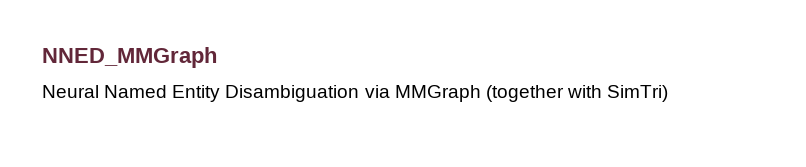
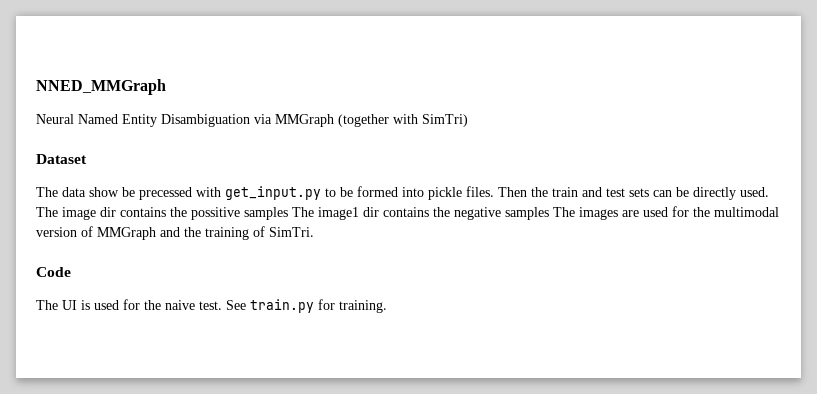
(669, 93) none -> [36,154,87,164] [36,186,769,200] [36,206,779,220] [36,226,314,240] [36,267,71,277] [36,299,387,313] // Dataset // The data show be precessed with get_input.py to be formed into pickle files. Then the train and test sets can be directly used. The image dir contains the possitive samples The image1 dir contains the negative samples The images are used for the multimodal version of MMGraph and the training of SimTri. // Code // The UI is used for the naive test. See train.py for training.

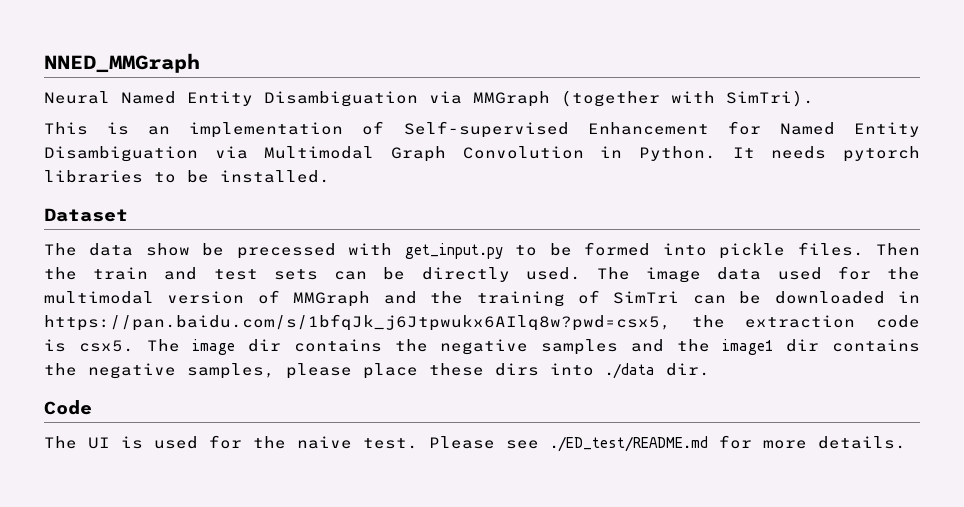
[422,114,468,127] SimTri) -> [726,90,814,107] [44,121,920,138] [44,146,920,162] [44,170,330,183] SimTri). // This is an implementation of Self-supervised Enhancement for Named Entity Disambiguation via Multimodal Graph Convolution in Python. It needs pytorch libraries to be installed.
[100,207,639,220] dir contains the possitive samples The image1 dir contains the negative samples The images are -> [717,267,762,280] data
[269,227,314,237] SimTri. -> [613,291,920,304] [44,314,920,331] [44,339,920,355] [44,363,710,379] SimTri can be downloaded in https://pan.baidu.com/s/1bfqJk_j6Jtpwukx6AIlq8w?pwd=csx5, the extraction code is csx5. The image dir contains the negative samples and the image1 dir contains the negative samples, please place these dirs into ./data dir.
[226,299,387,313] See train.py for training. -> [429,435,906,452] Please see ./ED_test/README.md for more details.

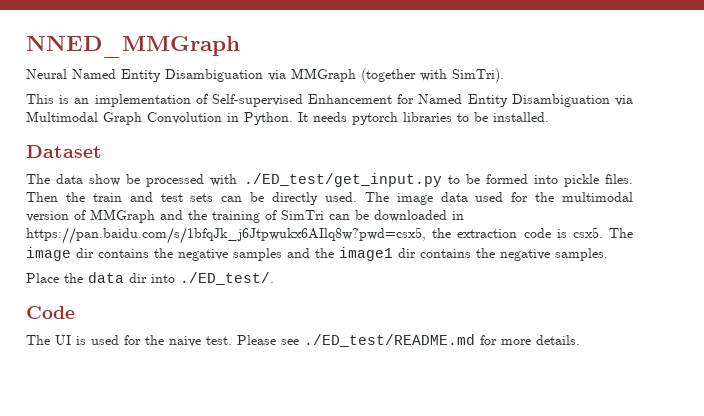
[236,243,503,259] precessed with get_input.py -> [146,173,442,187] processed with ./ED_test/get_input.py
[187,363,710,379] samples, please place these dirs into ./data dir. -> [555,248,608,261] [26,272,274,285] samples. // Place the data dir into ./ED_test/.

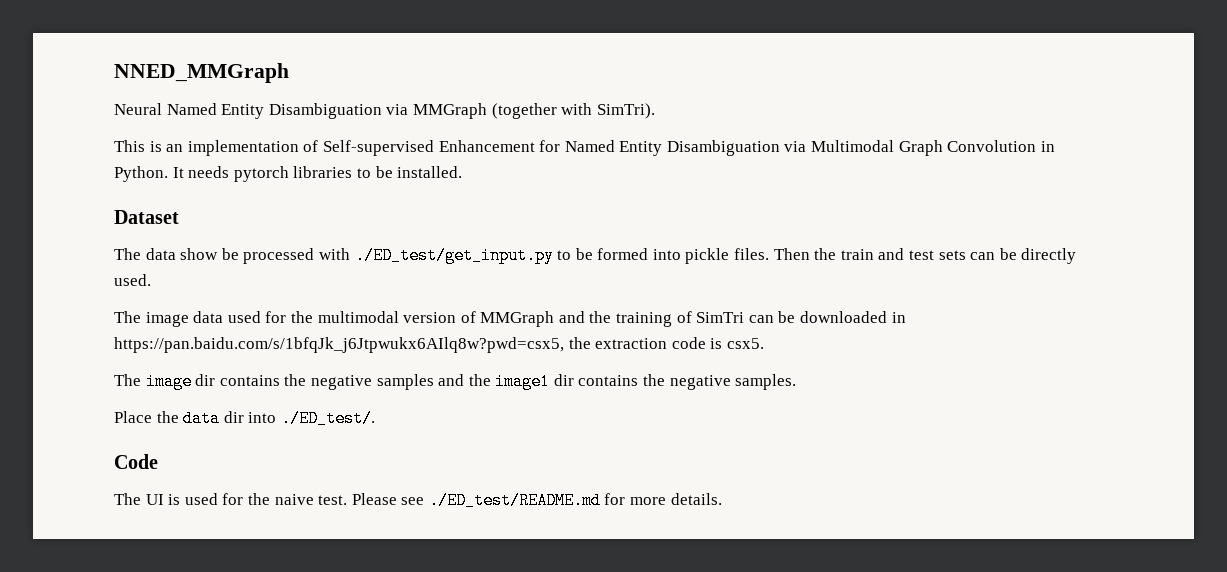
(357, 197) none -> (151, 280) //
(603, 232) none -> (764, 343) //

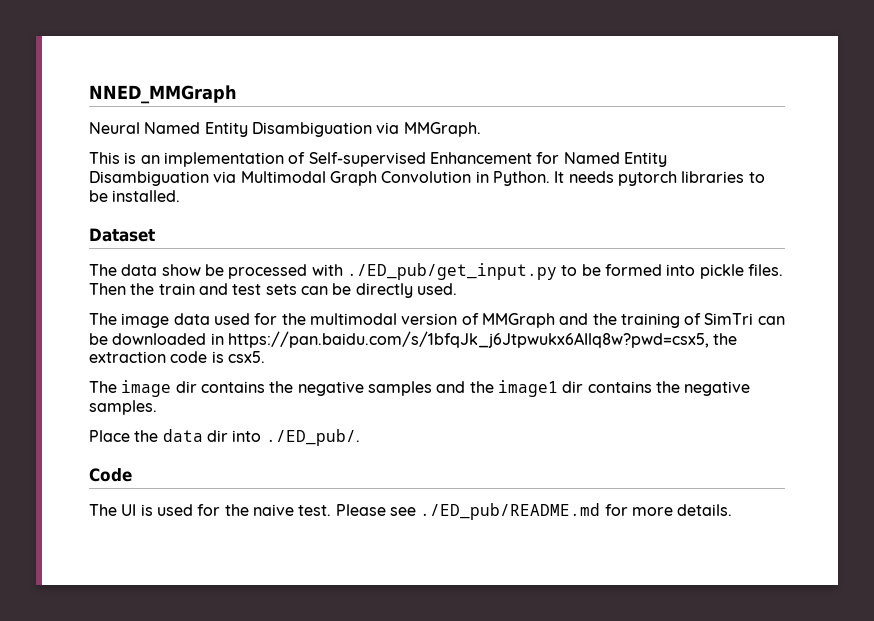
[412,103,655,119] MMGraph (together with SimTri). -> [403,122,481,137] MMGraph.
[354,247,554,264] ./ED_test/get_input.py -> [346,263,557,280] ./ED_pub/get_input.py
[280,410,375,427] ./ED_test/. -> [265,429,360,446] ./ED_pub/.
[428,492,601,509] ./ED_test/README.md -> [420,503,601,520] ./ED_pub/README.md

